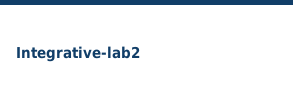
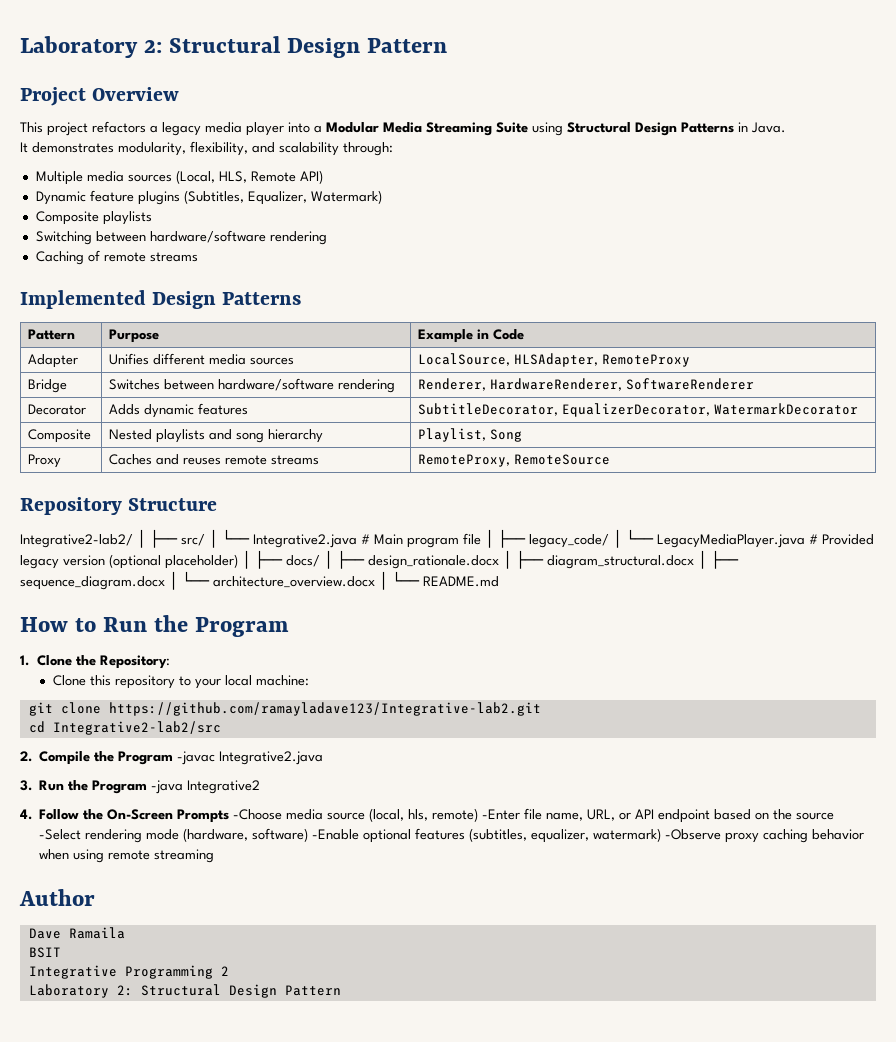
[16,46,140,62] Integrative-lab2 -> [20,36,448,58] [20,87,180,106] [20,121,786,136] [20,141,393,156] [35,170,323,185] [35,190,382,205] [35,211,152,225] [35,230,327,245] [35,250,198,265] [20,290,302,309] [28,329,76,340] [109,329,160,343] [418,329,525,343] [28,354,79,368] [109,353,295,365] [418,353,691,367] [28,379,68,393] [109,378,396,393] [418,378,755,391] [28,404,87,415] [109,403,249,418] [418,403,859,417] [28,429,92,443] [109,429,324,443] [418,428,523,442] [28,454,62,468] [109,454,320,465] [418,454,611,467] [20,497,218,515] [20,529,874,548] [20,550,739,569] [20,571,499,590] [20,615,290,637] [20,655,170,669] [52,675,309,689] [28,702,541,716] [28,721,221,735] [20,751,324,765] [20,780,261,794] [20,808,835,823] [39,828,865,843] [39,849,215,863] [19,889,95,906] [28,927,125,939] [28,947,61,958] [28,965,229,979] [28,984,341,998] Laboratory 2: Structural Design Pattern // Project Overview // This project refactors a legacy media player into a Modular Media Streaming Suite using Structural Design Patterns in Java. // It demonstrates modularity, flexibility, and scalability through: // Multiple media sources (Local, HLS, Remote API) // Dynamic feature plugins (Subtitles, Equalizer, Watermark) // Composite playlists // Switching between hardware/software rendering // Caching of remote streams // Implemented Design Patterns // Pattern | Purpose | Example in Code // Adapter | Unifies different media sources | LocalSource, HLSAdapter, RemoteProxy // Bridge | Switches between hardware/software rendering | Renderer, HardwareRenderer, SoftwareRenderer // Decorator | Adds dynamic features | SubtitleDecorator, EqualizerDecorator, WatermarkDecorator // Composite | Nested playlists and song hierarchy | Playlist, Song // Proxy | Caches and reuses remote streams | RemoteProxy, RemoteSource // Repository Structure // Integrative2-lab2/ │ ├── src/ │ └── Integrative2.java # Main program file │ ├── legacy_code/ │ └── LegacyMediaPlayer.java # Provided legacy version (optional placeholder) │ ├── docs/ │ ├── design_rationale.docx │ ├── diagram_structural.docx │ ├── sequence_diagram.docx │ └── architecture_overview.docx │ └── README.md // How to Run the Program // 1. Clone the Repository: // Clone this repository to your local machine: // git clone https://github.com/ramayladave123/Integrative-lab2.git // cd Integrative2-lab2/src // 2. Compile the Program -javac Integrative2.java // 3. Run the Program -java Integrative2 // 4. Follow the On-Screen Prompts -Choose media source (local, hls, remote) -Enter file name, URL, or API endpoint based on the source -Select rendering mode (hardware, software) -Enable optional features (subtitles, equalizer, watermark) -Observe proxy caching behavior when using remote streaming // Author // Dave Ramaila // BSIT // Integrative Programming 2 // Laboratory 2: Structural Design Pattern

